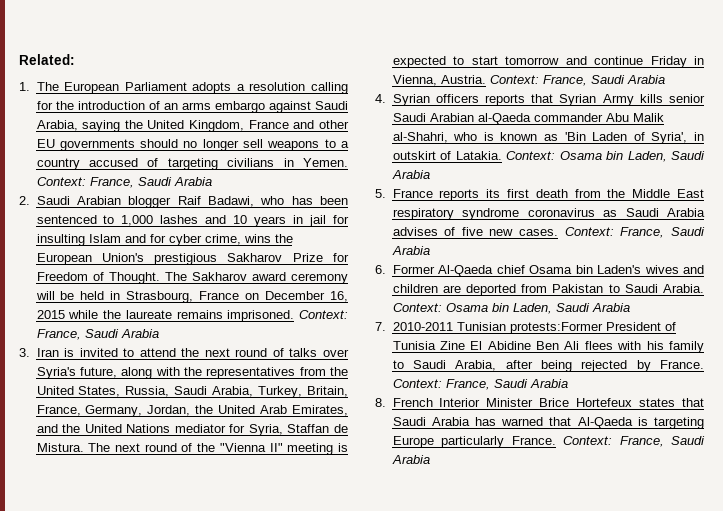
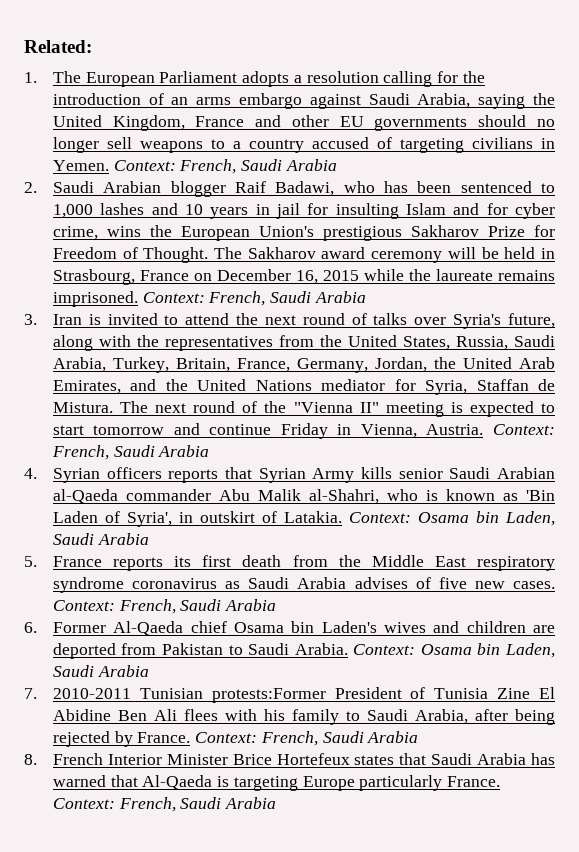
[89,177,134,188] France, -> [179,159,237,174] French,
[36,329,81,340] France, -> [208,291,266,306] French,
[542,75,587,86] France, -> [51,445,109,460] French,
[620,227,665,238] France, -> [118,599,176,614] French,
[445,379,490,390] France, -> [260,731,318,746] French,
[619,436,664,447] France, -> [118,797,176,812] French,

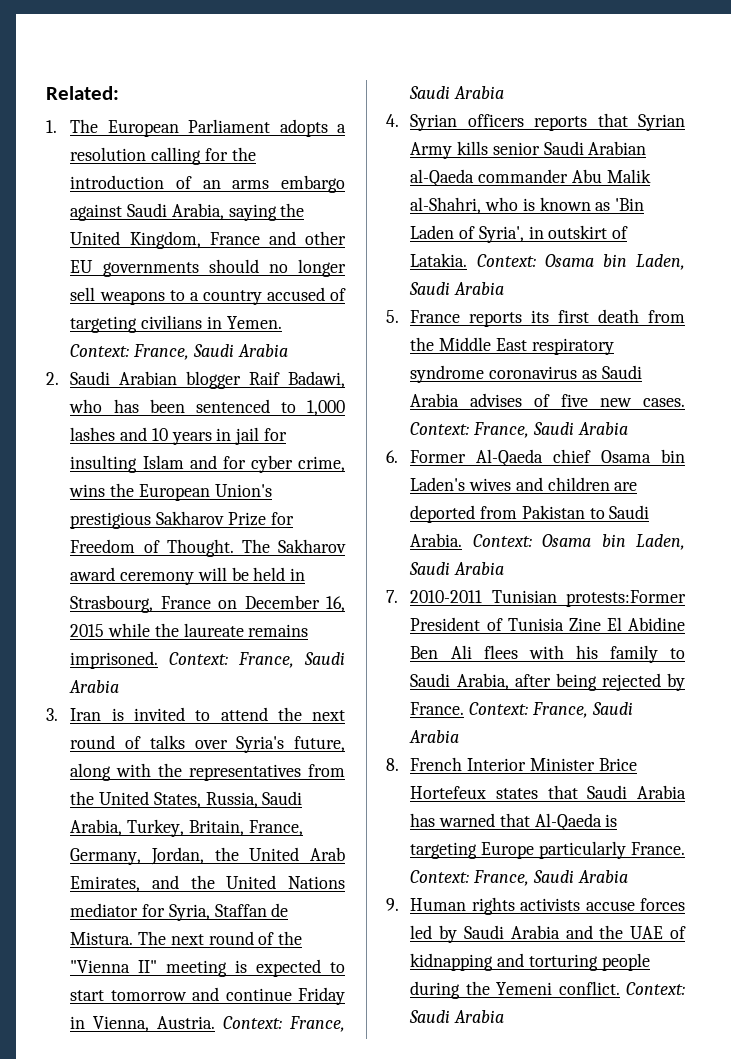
[179,159,237,174] French, -> [133,344,190,360] France,
[208,291,266,306] French, -> [238,652,295,668] France,
[51,445,109,460] French, -> [289,1016,345,1032] France,
[118,599,176,614] French, -> [473,422,530,438] France,
[260,731,318,746] French, -> [531,702,588,718] France,
[118,797,277,812] French, Saudi Arabia -> [473,870,628,886] [386,897,685,915] [410,925,686,943] [410,953,650,971] [410,981,685,999] [409,1010,505,1023] France, Saudi Arabia // 9. Human rights activists accuse forces led by Saudi Arabia and the UAE of kidnapping and torturing people during the Yemeni conflict. Context: Saudi Arabia

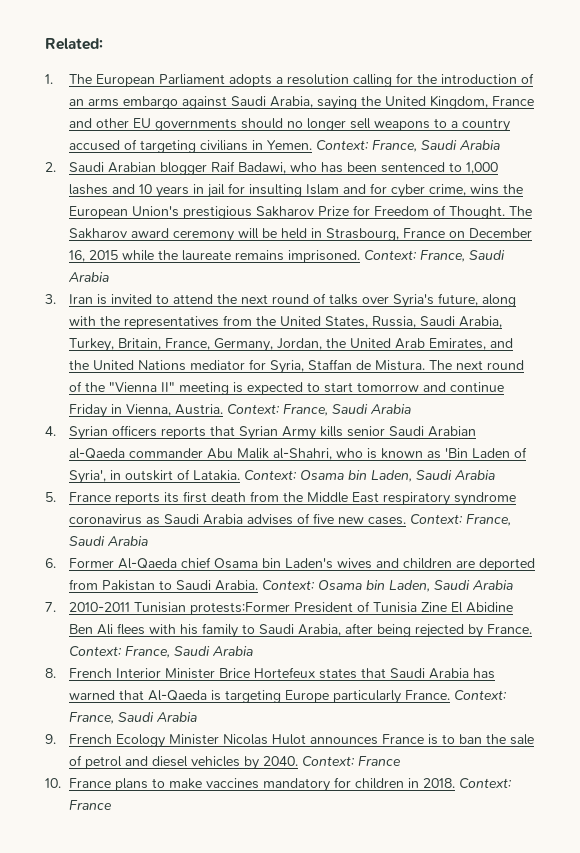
[410,897,685,915] [410,925,686,943] [410,953,650,971] [410,981,685,999] [409,1010,505,1023] Human rights activists accuse forces led by Saudi Arabia and the UAE of kidnapping and torturing people during the Yemeni conflict. Context: Saudi Arabia -> [68,734,534,748] [68,755,401,770] [45,777,512,792] [68,800,112,810] French Ecology Minister Nicolas Hulot announces France is to ban the sale of petrol and diesel vehicles by 2040. Context: France // 10. France plans to make vaccines mandatory for children in 2018. Context: France

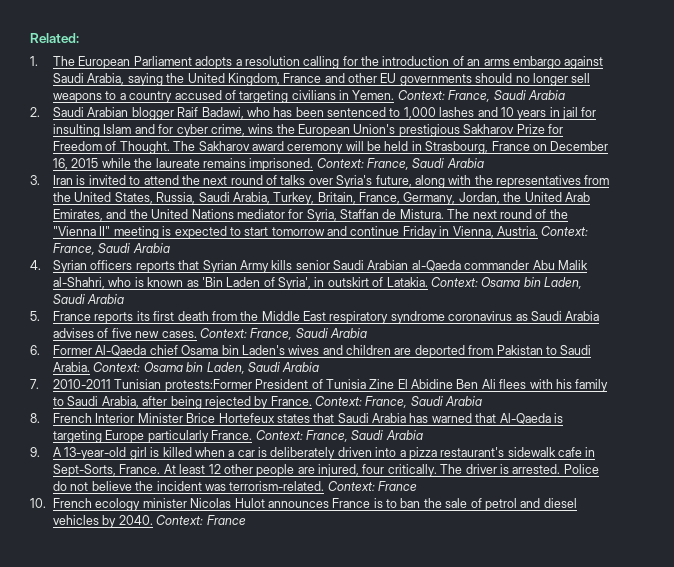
[68,734,219,748] French Ecology Minister -> [53,447,596,460] [53,464,599,477] [53,481,418,491] [30,498,187,511] A 13-year-old girl is killed when a car is deliberately driven into a pizza restaurant's sidewalk cafe in Sept-Sorts, France. At least 12 other people are injured, four critically. The driver is arrested. Police do not believe the incident was terrorism-related. Context: France // 10. French ecology minister
[45,777,512,792] [68,800,112,810] // 10. France plans to make vaccines mandatory for children in 2018. Context: France -> (246, 520) none

